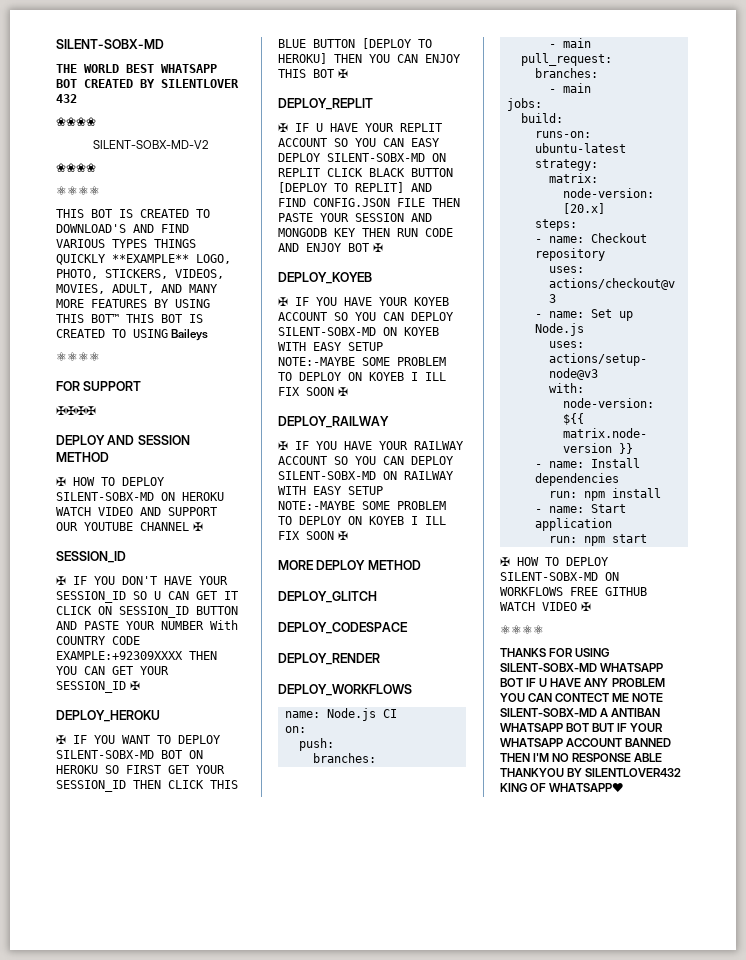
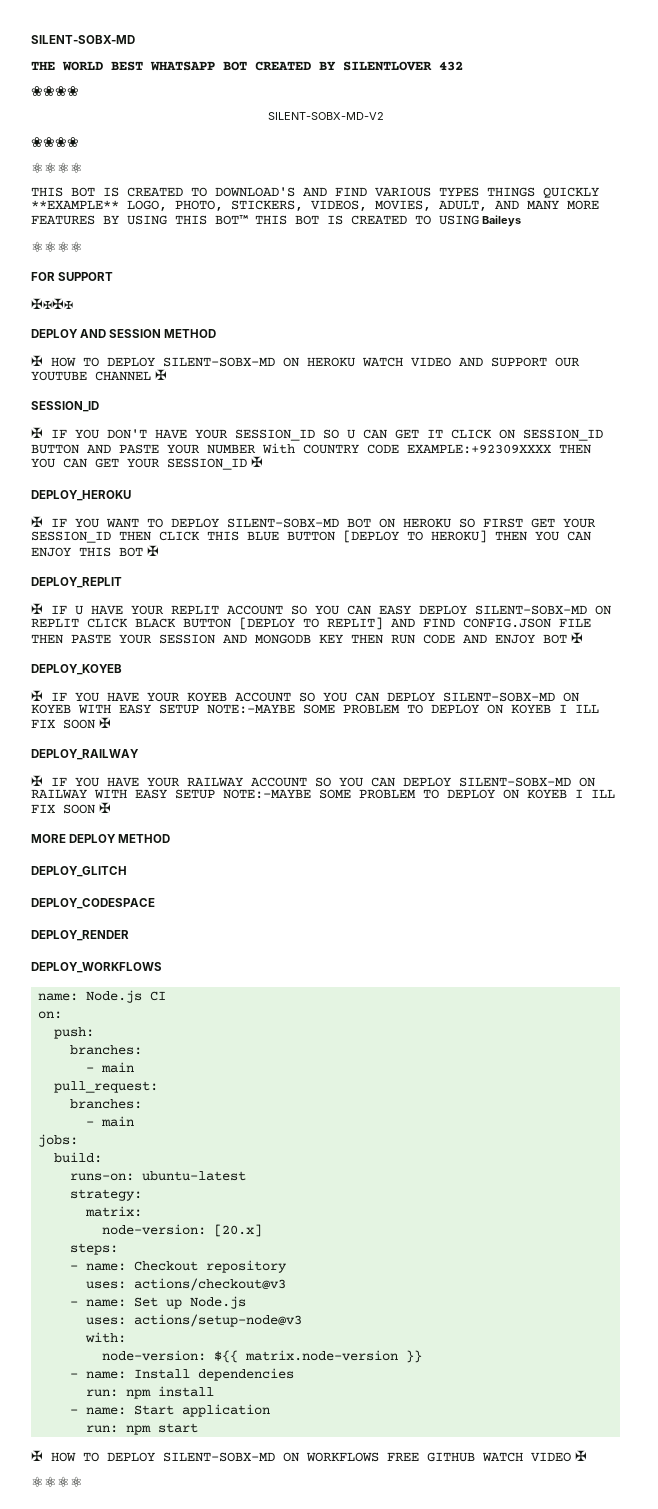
[500,648,610,657] [500,663,664,672] [500,678,665,687] [500,693,664,702] [500,708,661,717] [500,723,664,732] [500,738,672,747] [500,753,663,762] [500,768,682,777] [500,782,624,792] // THANKS FOR USING SILENT-SOBX-MD WHATSAPP BOT IF U HAVE ANY PROBLEM YOU CAN CONTECT ME NOTE SILENT-SOBX-MD A ANTIBAN WHATSAPP BOT BUT IF YOUR WHATSAPP ACCOUNT BANNED THEN I'M NO RESPONSE ABLE THANKYOU BY SILENTLOVER432 KING OF WHATSAPP♥ -> (83, 1481) none

